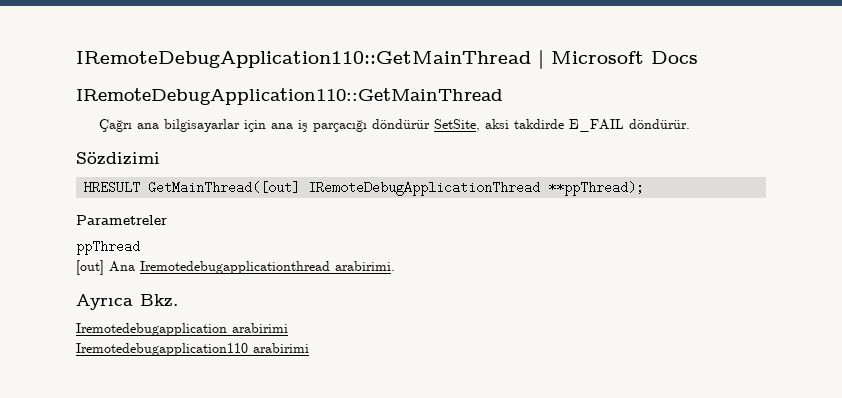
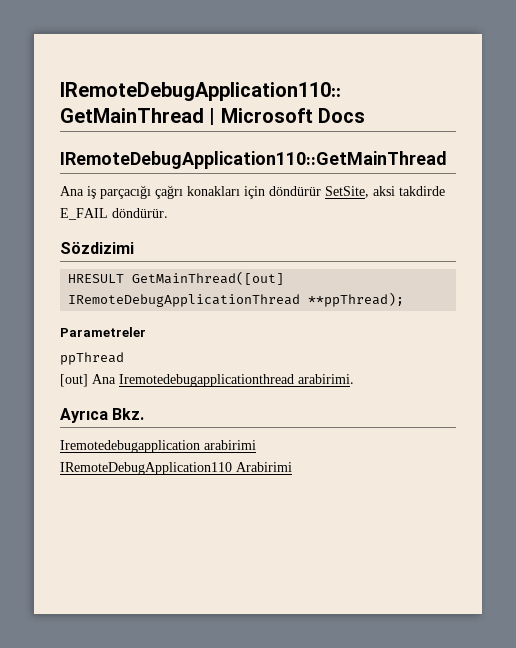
[99,119,368,132] Çağrı ana bilgisayarlar için ana iş parçacığı -> [60,185,265,199] Ana iş parçacığı çağrı konakları için
[76,343,309,356] Iremotedebugapplication110 arabirimi -> [60,462,292,475] IRemoteDebugApplication110 Arabirimi

